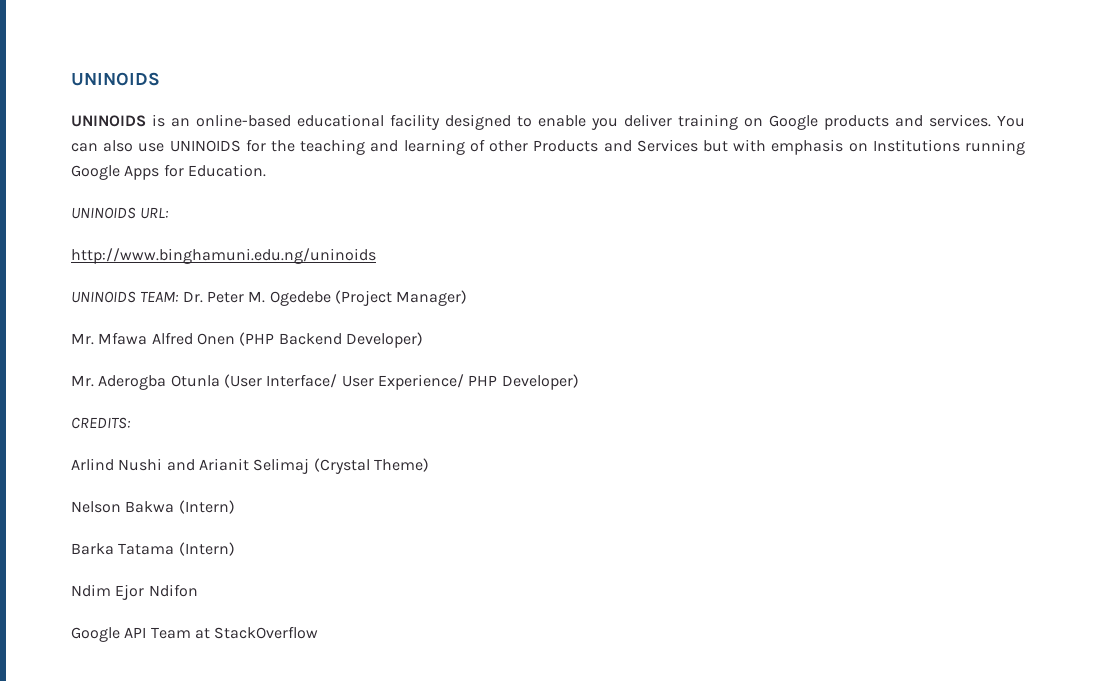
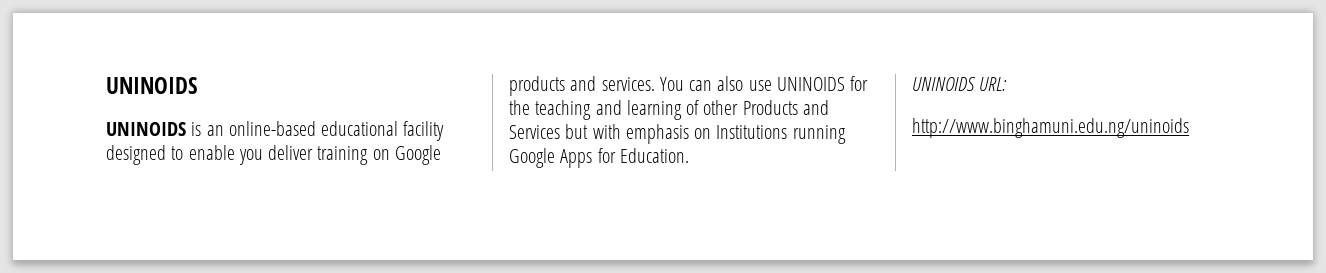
[71,290,468,306] [71,332,423,348] [71,374,579,390] [71,417,131,429] [71,458,429,474] [71,500,235,514] [71,542,235,556] [71,584,198,600] [71,626,319,642] // UNINOIDS TEAM: Dr. Peter M. Ogedebe (Project Manager) // Mr. Mfawa Alfred Onen (PHP Backend Developer) // Mr. Aderogba Otunla (User Interface/ User Experience/ PHP Developer) // CREDITS: // Arlind Nushi and Arianit Selimaj (Crystal Theme) // Nelson Bakwa (Intern) // Barka Tatama (Intern) // Ndim Ejor Ndifon // Google API Team at StackOverflow -> (1189, 128) none

